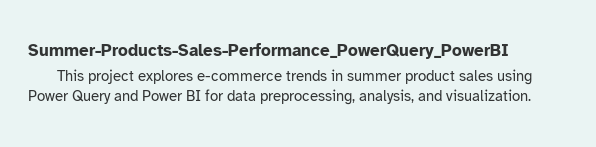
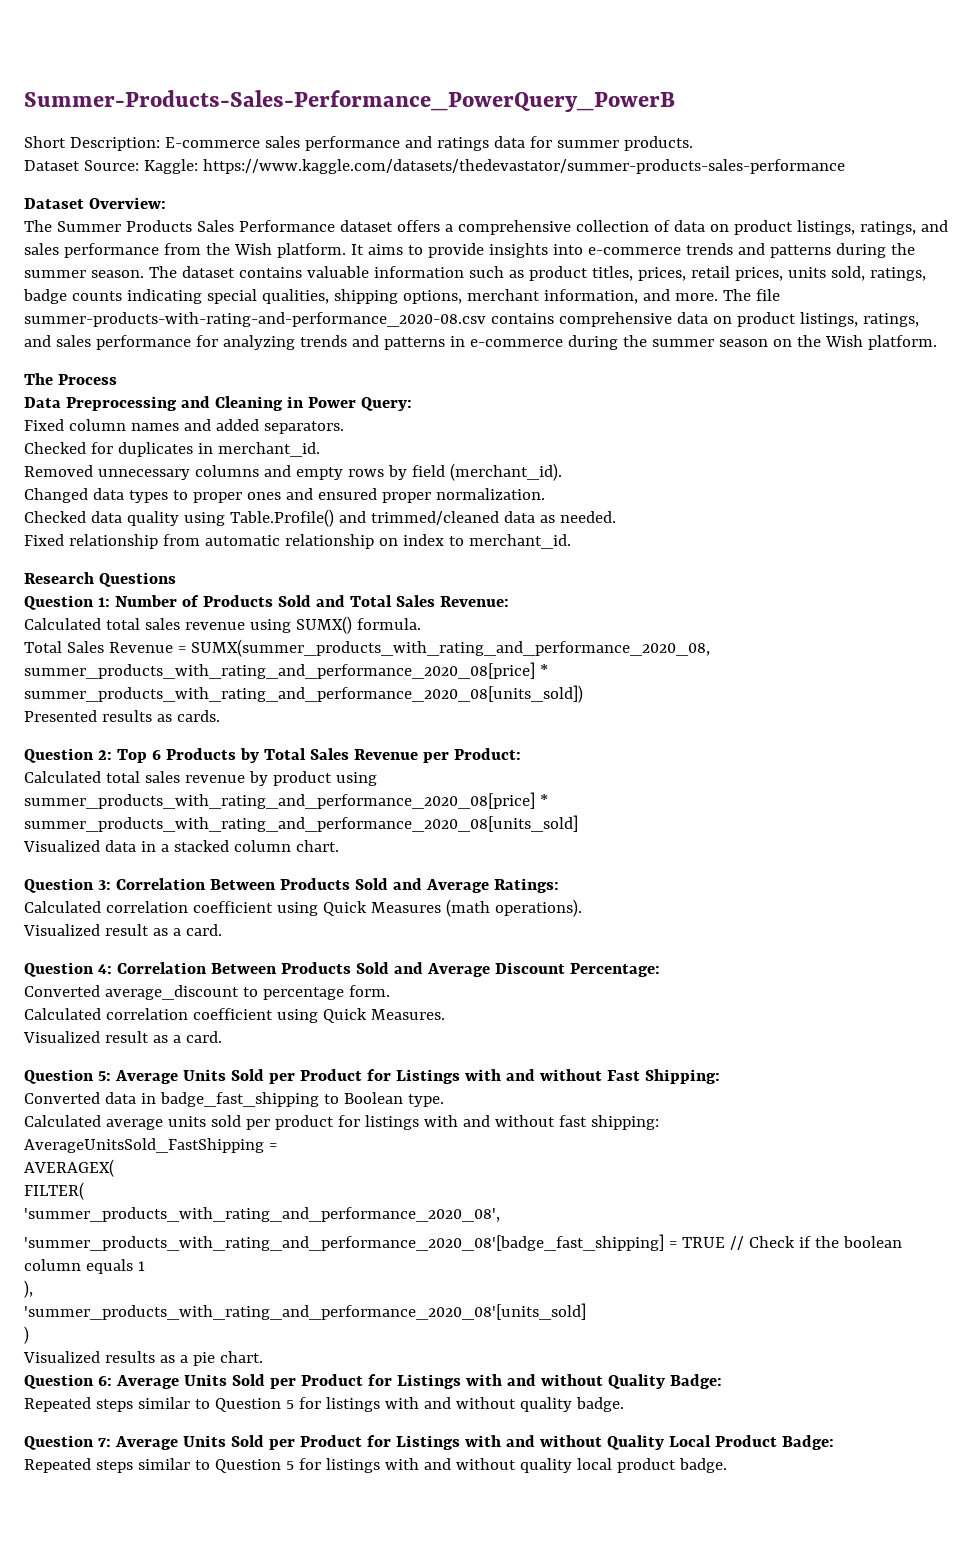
[28,43,509,59] [56,69,532,85] [28,89,531,105] Summer-Products-Sales-Performance_PowerQuery_PowerBI // This project explores e-commerce trends in summer product sales using Power Query and Power BI for data preprocessing, analysis, and visualization. -> [24,90,675,112] [24,136,693,151] [24,159,845,174] [24,197,166,209] [24,220,948,235] [24,243,915,258] [24,266,926,281] [23,289,780,304] [24,312,919,327] [24,335,937,350] [24,373,117,385] [24,396,412,411] [24,419,344,434] [24,442,320,457] [24,463,562,481] [24,488,545,503] [24,509,616,527] [24,534,571,549] [24,572,176,587] [24,595,509,610] [24,616,421,634] [24,639,710,657] [24,662,548,679] [24,685,583,703] [24,710,220,722] [24,748,521,763] [24,771,377,786] [24,792,548,809] [24,815,578,832] [23,840,339,852] [24,878,559,893] [24,899,582,917] [23,924,222,936] [24,962,660,977] [24,985,390,1000] [24,1008,445,1023] [23,1031,222,1043] [24,1069,720,1084] [24,1092,444,1107] [24,1115,659,1130] [24,1138,277,1153] [24,1159,114,1177] [24,1182,84,1200] [24,1207,500,1222] [24,1234,902,1251] [24,1259,145,1274] [24,1280,33,1298] [24,1303,586,1320] [24,1326,29,1344] [23,1351,263,1366] [24,1374,722,1389] [24,1397,624,1412] [24,1435,834,1450] [24,1458,727,1473] Summer-Products-Sales-Performance_PowerQuery_PowerB // Short Description: E-commerce sales performance and ratings data for summer products. // Dataset Source: Kaggle: https://www.kaggle.com/datasets/thedevastator/summer-products-sales-performance // Dataset Overview: // The Summer Products Sales Performance dataset offers a comprehensive collection of data on product listings, ratings, and sales performance from the Wish platform. It aims to provide insights into e-commerce trends and patterns during the summer season. The dataset contains valuable information such as product titles, prices, retail prices, units sold, ratings, badge counts indicating special qualities, shipping options, merchant information, and more. The file summer-products-with-rating-and-performance_2020-08.csv contains comprehensive data on product listings, ratings, and sales performance for analyzing trends and patterns in e-commerce during the summer season on the Wish platform. // The Process // Data Preprocessing and Cleaning in Power Query: // Fixed column names and added separators. // Checked for duplicates in merchant_id. // Removed unnecessary columns and empty rows by field (merchant_id). // Changed data types to proper ones and ensured proper normalization. // Checked data quality using Table.Profile() and trimmed/cleaned data as needed. // Fixed relationship from automatic relationship on index to merchant_id. // Research Questions // Question 1: Number of Products Sold and Total Sales Revenue: // Calculated total sales revenue using SUMX() formula. // Total Sales Revenue = SUMX(summer_products_with_rating_and_performance_2020_08, summer_products_with_rating_and_performance_2020_08[price] * summer_products_with_rating_and_performance_2020_08[units_sold]) // Presented results as cards. // Question 2: Top 6 Products by Total Sales Revenue per Product: // Calculated total sales revenue by product using // summer_products_with_rating_and_performance_2020_08[price] * summer_products_with_rating_and_performance_2020_08[units_sold] // Visualized data in a stacked column chart. // Question 3: Correlation Between Products Sold and Average Ratings: // Calculated correlation coefficient using Quick Measures (math operations). // Visualized result as a card. // Question 4: Correlation Between Products Sold and Average Discount Percentage: // Converted average_discount to percentage form. // Calculated correlation coefficient using Quick Measures. // Visualized result as a card. // Question 5: Average Units Sold per Product for Listings with and without Fast Shipping: // Converted data in badge_fast_shipping to Boolean type. // Calculated average units sold per product for listings with and without fast shipping: // AverageUnitsSold_FastShipping = // AVERAGEX( // FILTER( // 'summer_products_with_rating_and_performance_2020_08', // 'summer_products_with_rating_and_performance_2020_08'[badge_fast_shipping] = TRUE // Check if the boolean column equals 1 // ), // 'summer_products_with_rating_and_performance_2020_08'[units_sold] // ) // Visualized results as a pie chart. // Question 6: Average Units Sold per Product for Listings with and without Quality Badge: // Repeated steps similar to Question 5 for listings with and without quality badge. // Question 7: Average Units Sold per Product for Listings with and without Quality Local Product Badge: // Repeated steps similar to Question 5 for listings with and without quality local product badge.

